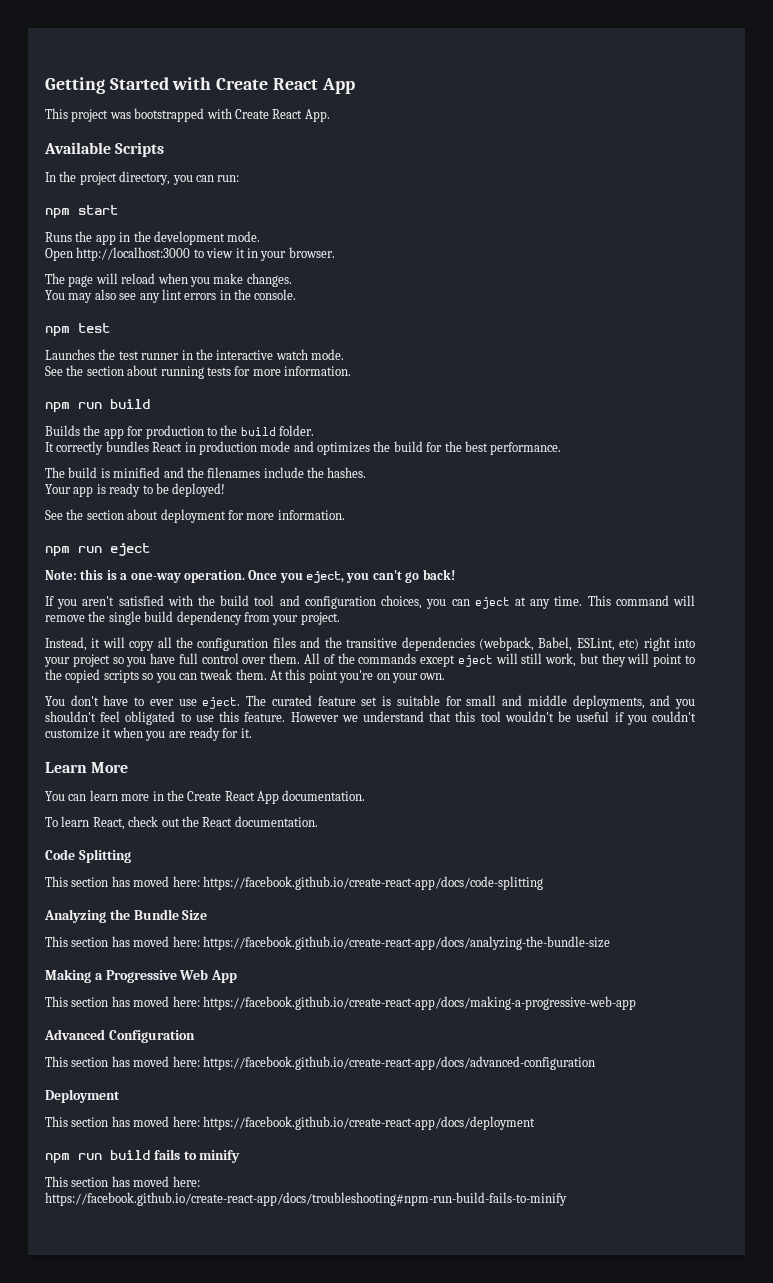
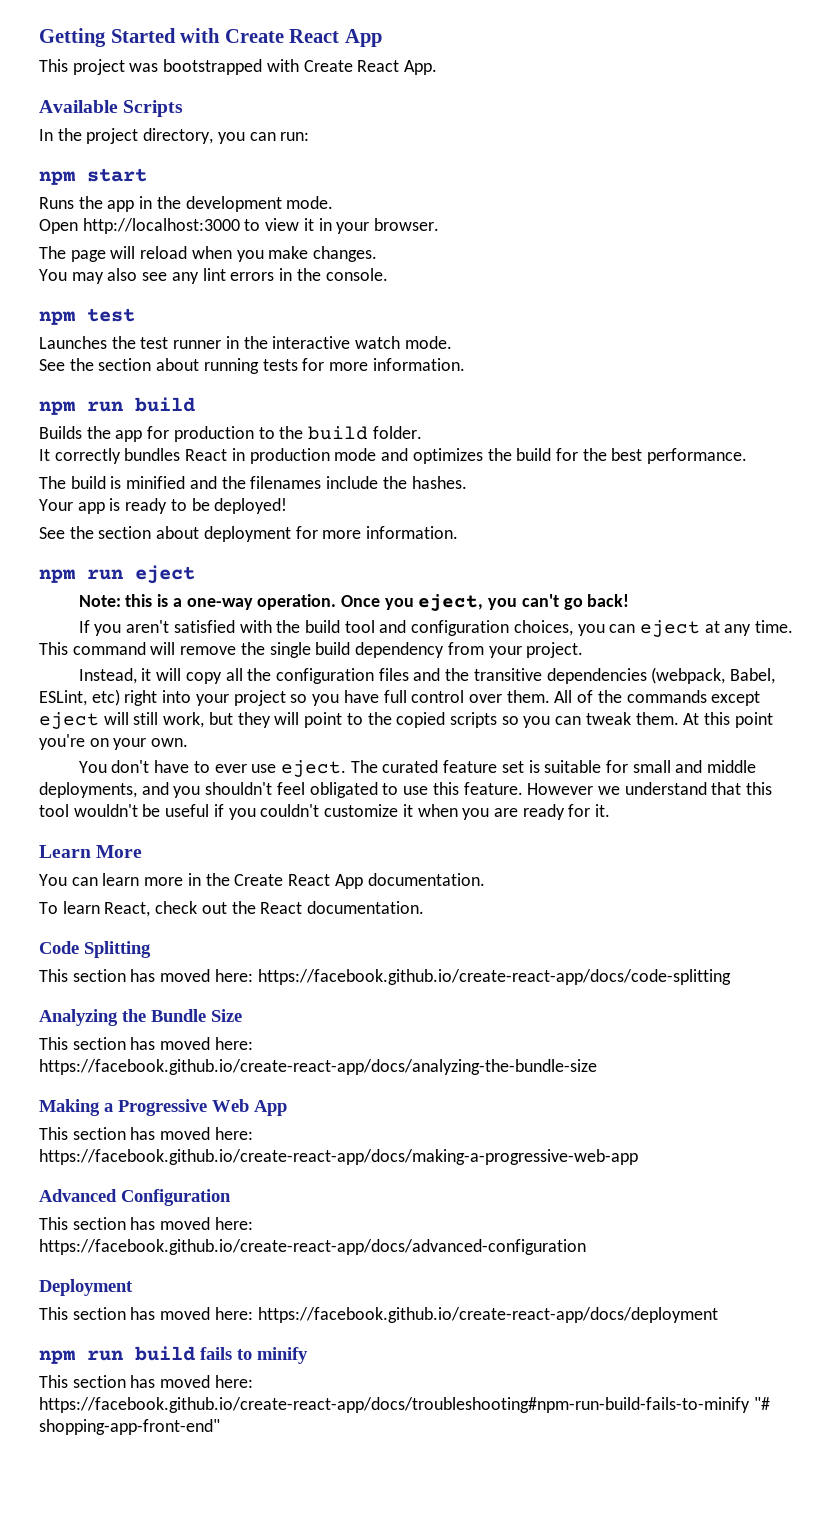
(567, 1199) none -> [753,1397,770,1410] [39,1419,220,1435] "# shopping-app-front-end"

